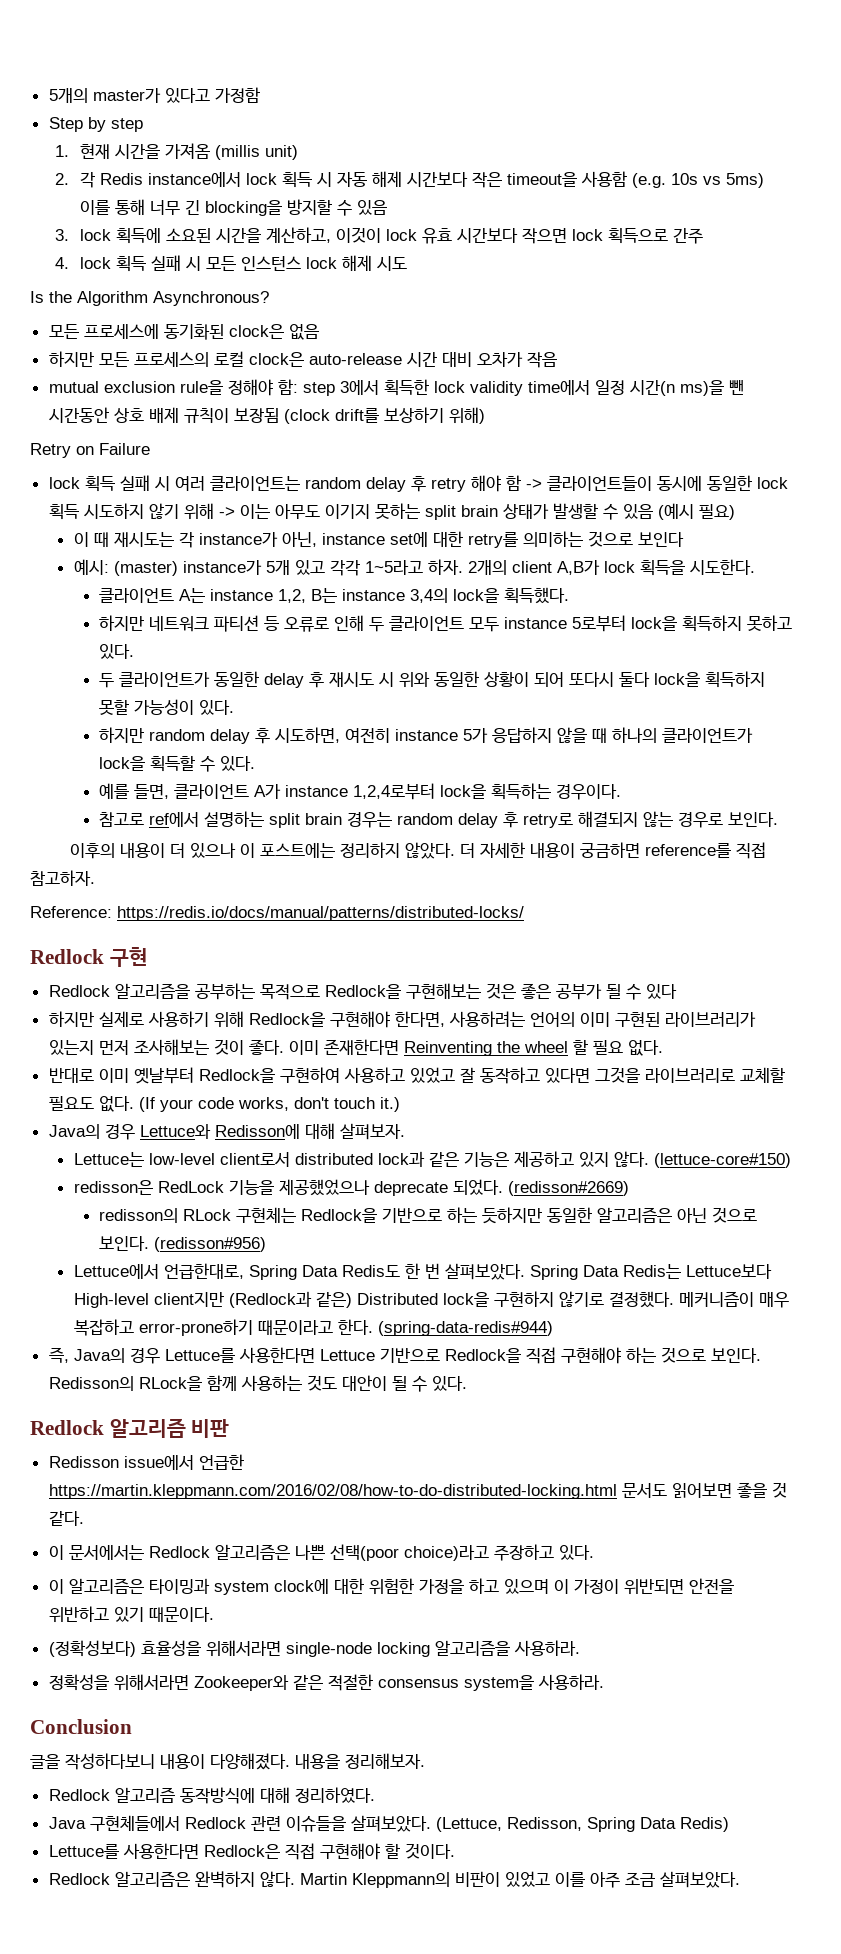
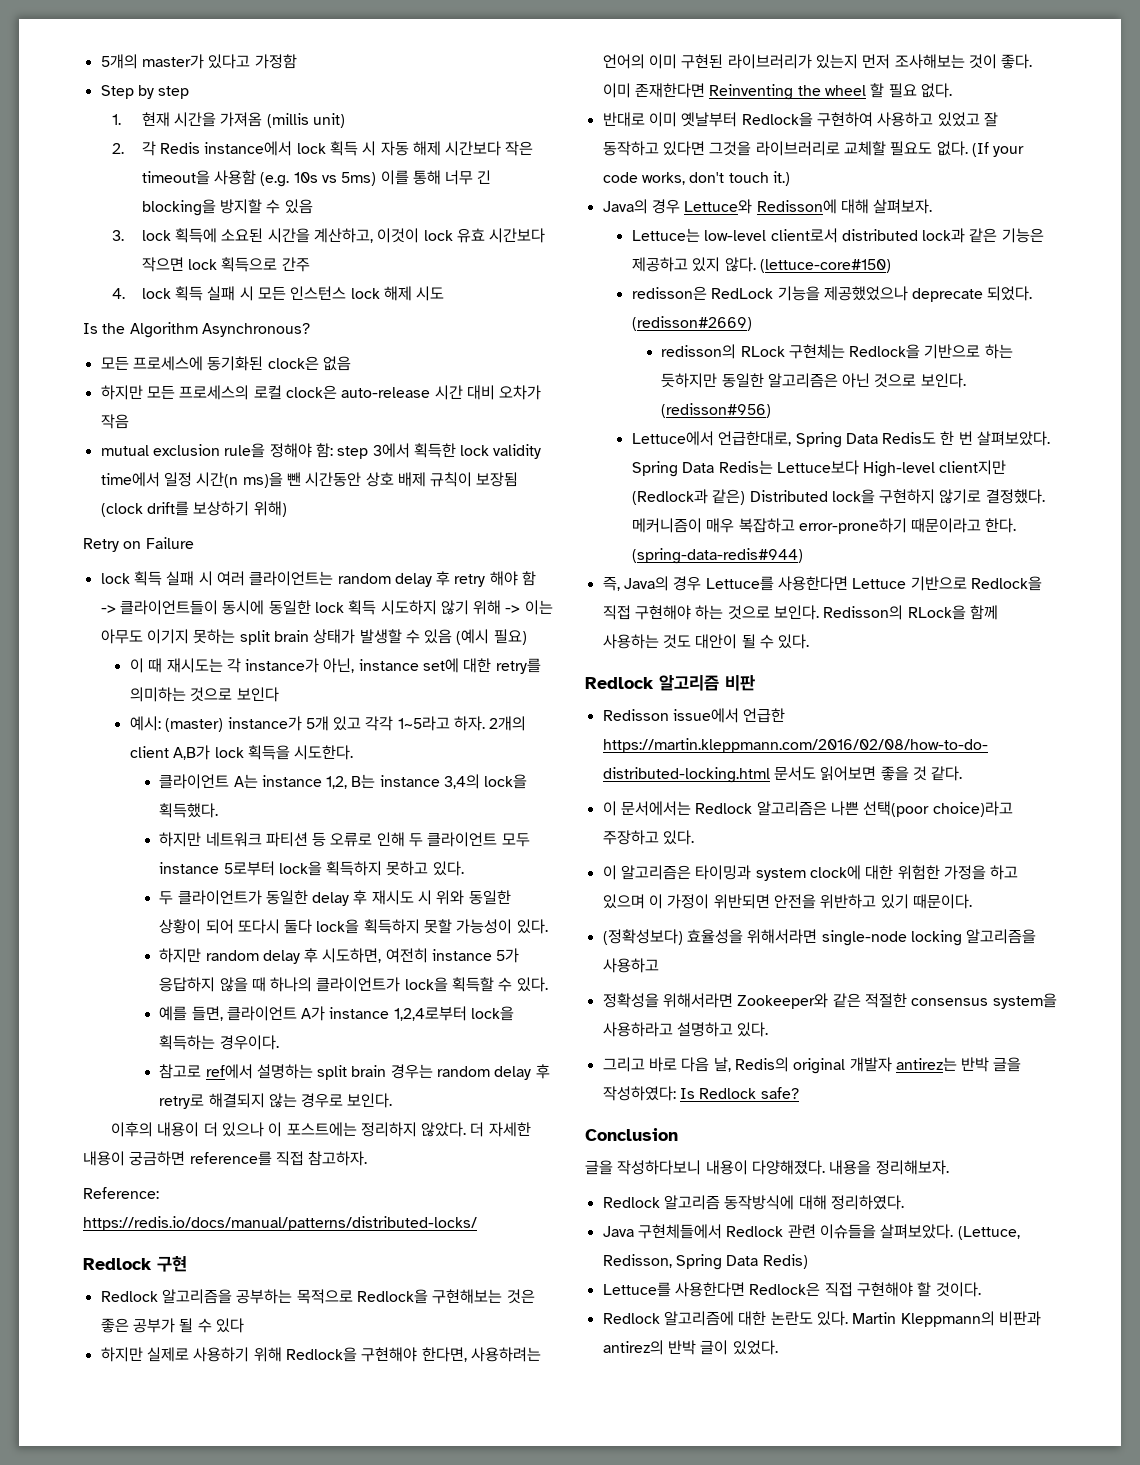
[513,1640,580,1656] 사용하라. -> [602,958,659,973] 사용하고
[537,1674,604,1690] 사용하라. -> [602,1022,769,1037] [602,1057,1022,1074] [602,1086,799,1101] 사용하라고 설명하고 있다. // 그리고 바로 다음 날, Redis의 original 개발자 antirez는 반박 글을 작성하였다: Is Redlock safe?
[114,1871,740,1888] 알고리즘은 완벽하지 않다. Martin Kleppmann의 비판이 있었고 이를 아주 조금 살펴보았다. -> [663,1311,1041,1327] [602,1340,778,1355] 알고리즘에 대한 논란도 있다. Martin Kleppmann의 비판과 antirez의 반박 글이 있었다.

